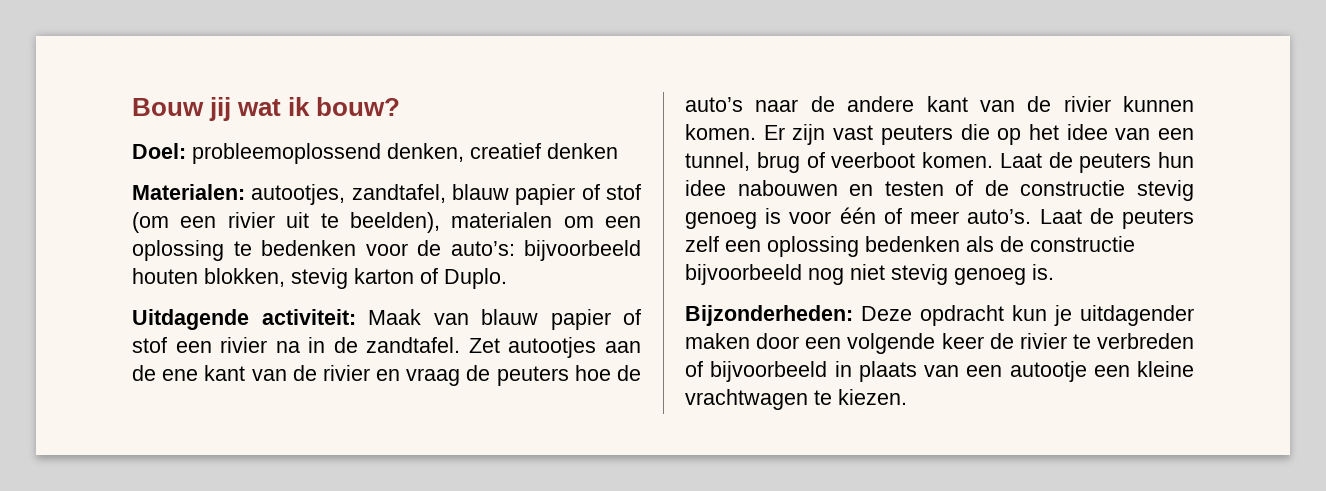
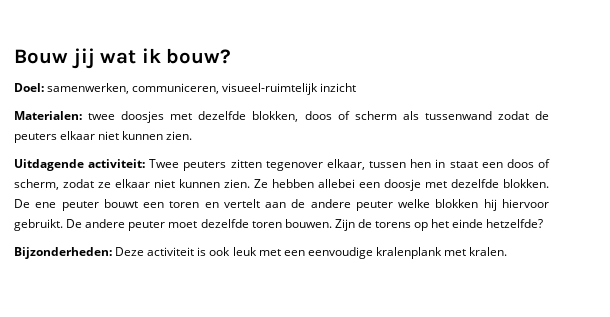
[192,143,618,164] [132,184,641,205] [132,212,641,233] [132,240,641,261] [132,268,507,289] [132,309,641,330] [132,337,641,358] [132,365,641,386] [685,96,1194,112] [685,124,1194,145] [685,152,1194,173] [685,180,1194,201] [685,207,1194,229] [685,236,1135,257] [685,264,1054,285] [685,305,1194,326] [685,333,1194,354] [685,361,1194,382] [685,389,907,410] probleemoplossend denken, creatief denken // Materialen: autootjes, zandtafel, blauw papier of stof (om een rivier uit te beelden), materialen om een oplossing te bedenken voor de auto’s: bijvoorbeeld houten blokken, stevig karton of Duplo. // Uitdagende activiteit: Maak van blauw papier of stof een rivier na in de zandtafel. Zet autootjes aan de ene kant van de rivier en vraag de peuters hoe de auto’s naar de andere kant van de rivier kunnen komen. Er zijn vast peuters die op het idee van een tunnel, brug of veerboot komen. Laat de peuters hun idee nabouwen en testen of de constructie stevig genoeg is voor één of meer auto’s. Laat de peuters zelf een oplossing bedenken als de constructie bijvoorbeeld nog niet stevig genoeg is. // Bijzonderheden: Deze opdracht kun je uitdagender maken door een volgende keer de rivier te verbreden of bijvoorbeeld in plaats van een autootje een kleine vrachtwagen te kiezen. -> [47,83,357,95] [14,111,549,123] [14,131,193,143] [14,159,550,171] [14,179,549,191] [14,199,549,211] [14,219,544,231] [14,247,508,259] samenwerken, communiceren, visueel-ruimtelijk inzicht // Materialen: twee doosjes met dezelfde blokken, doos of scherm als tussenwand zodat de peuters elkaar niet kunnen zien. // Uitdagende activiteit: Twee peuters zitten tegenover elkaar, tussen hen in staat een doos of scherm, zodat ze elkaar niet kunnen zien. Ze hebben allebei een doosje met dezelfde blokken. De ene peuter bouwt een toren en vertelt aan de andere peuter welke blokken hij hiervoor gebruikt. De andere peuter moet dezelfde toren bouwen. Zijn de torens op het einde hetzelfde? // Bijzonderheden: Deze activiteit is ook leuk met een eenvoudige kralenplank met kralen.

